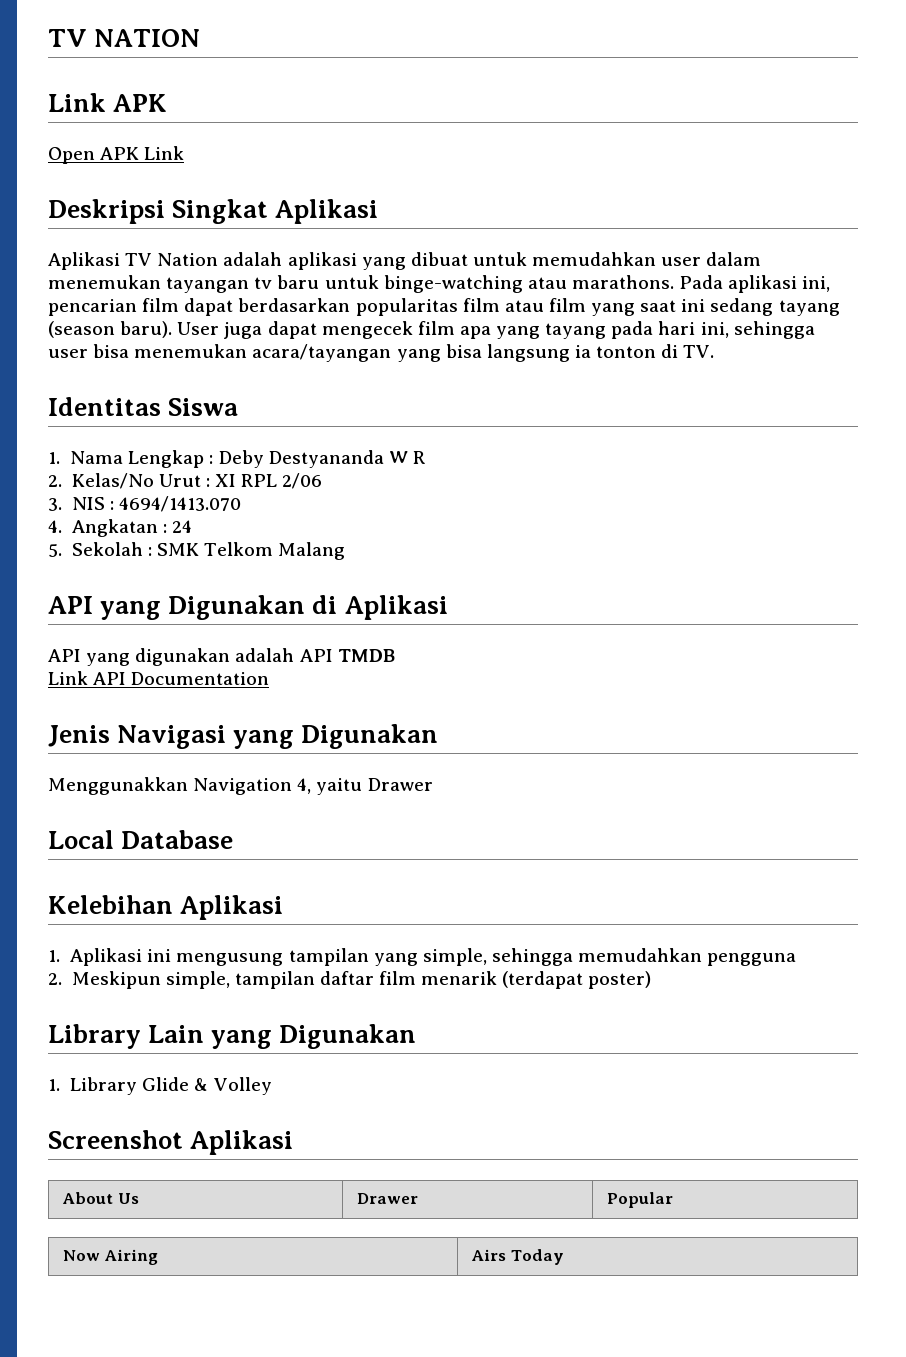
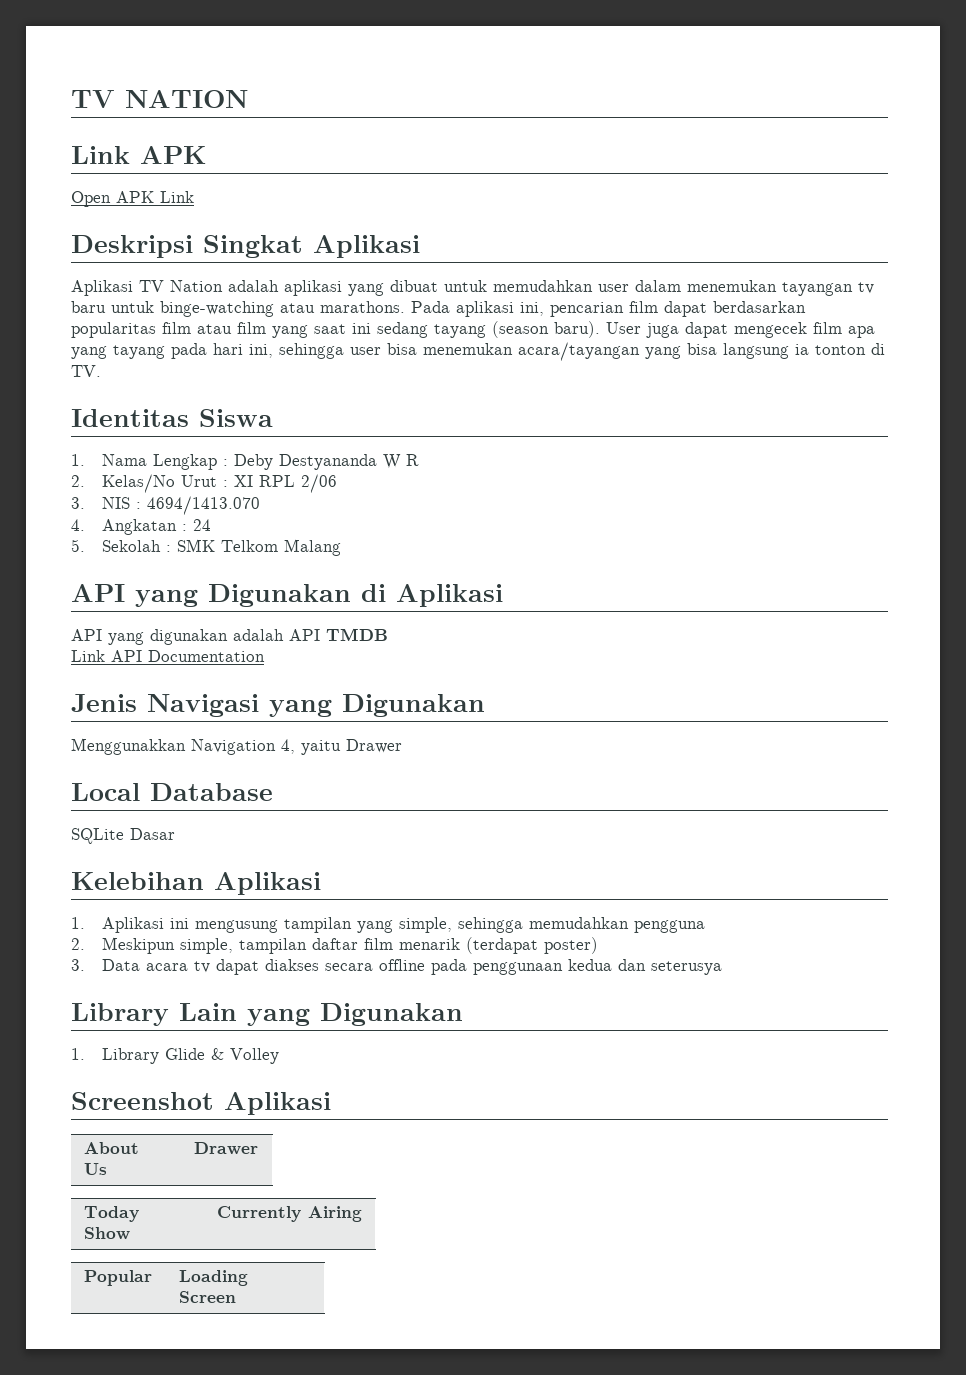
(234, 839) none -> [71,828,175,844] // SQLite Dasar
(652, 980) none -> [71,959,722,975] // 3. Data acara tv dapat diakses secara offline pada penggunaan kedua dan seterusya
[607,1192,674,1208] [63,1249,158,1265] [471,1249,564,1265] | Popular // Now Airing | Airs Today -> [84,1206,140,1222] [84,1227,131,1240] [217,1206,363,1222] [84,1270,153,1286] [179,1270,249,1286] [179,1291,237,1303] // Today Show | Currently Airing // Popular | Loading Screen

